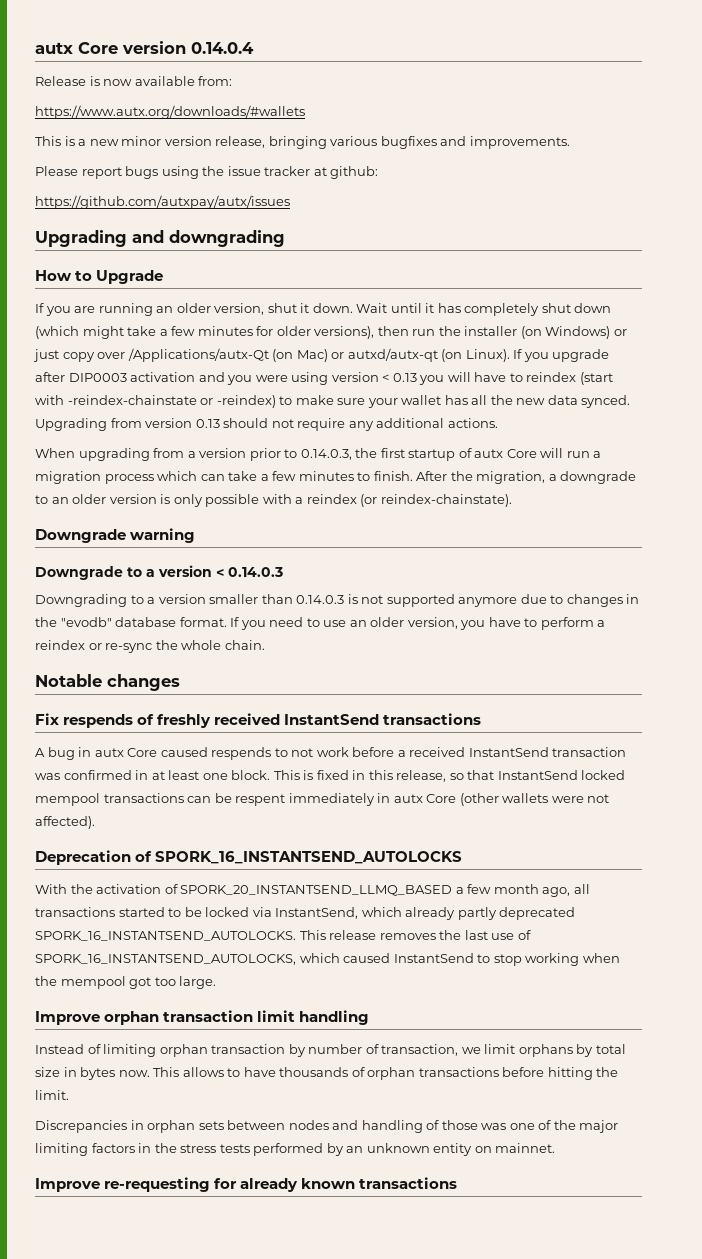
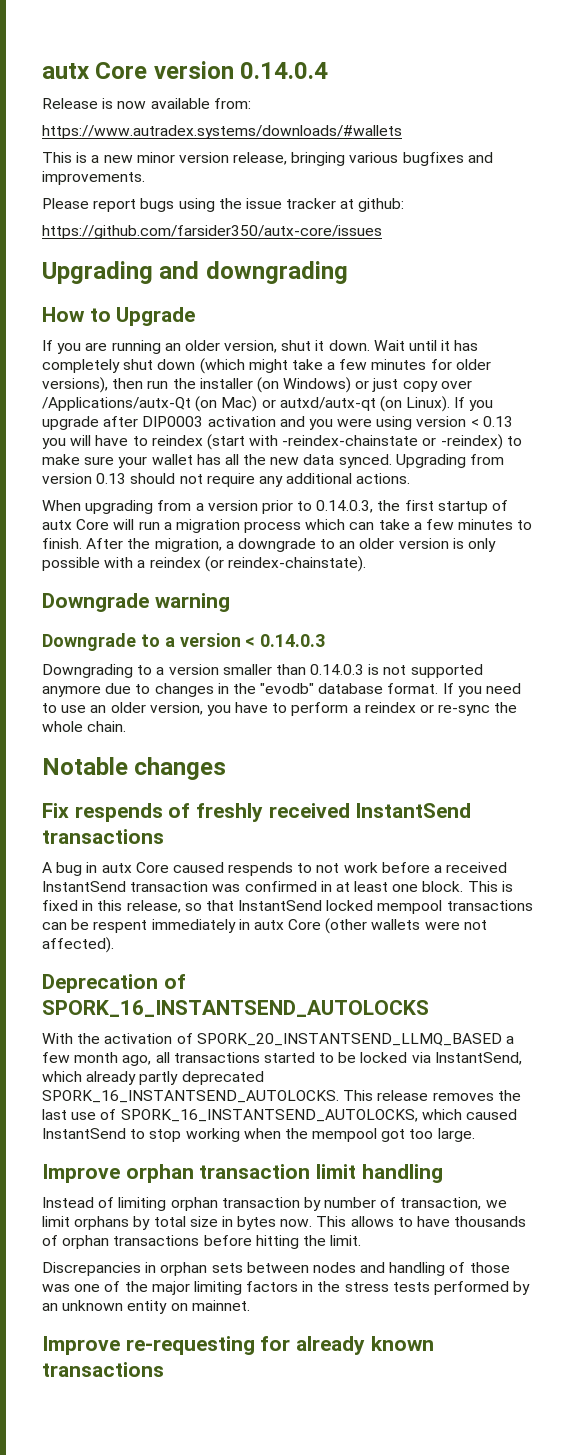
[35,105,305,119] https://www.autx.org/downloads/#wallets -> [42,125,402,139] https://www.autradex.systems/downloads/#wallets
[35,195,290,209] https://github.com/autxpay/autx/issues -> [42,225,382,239] https://github.com/farsider350/autx-core/issues

